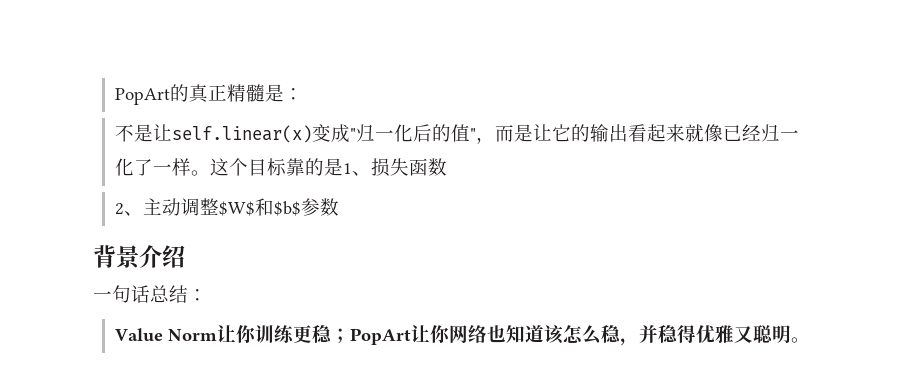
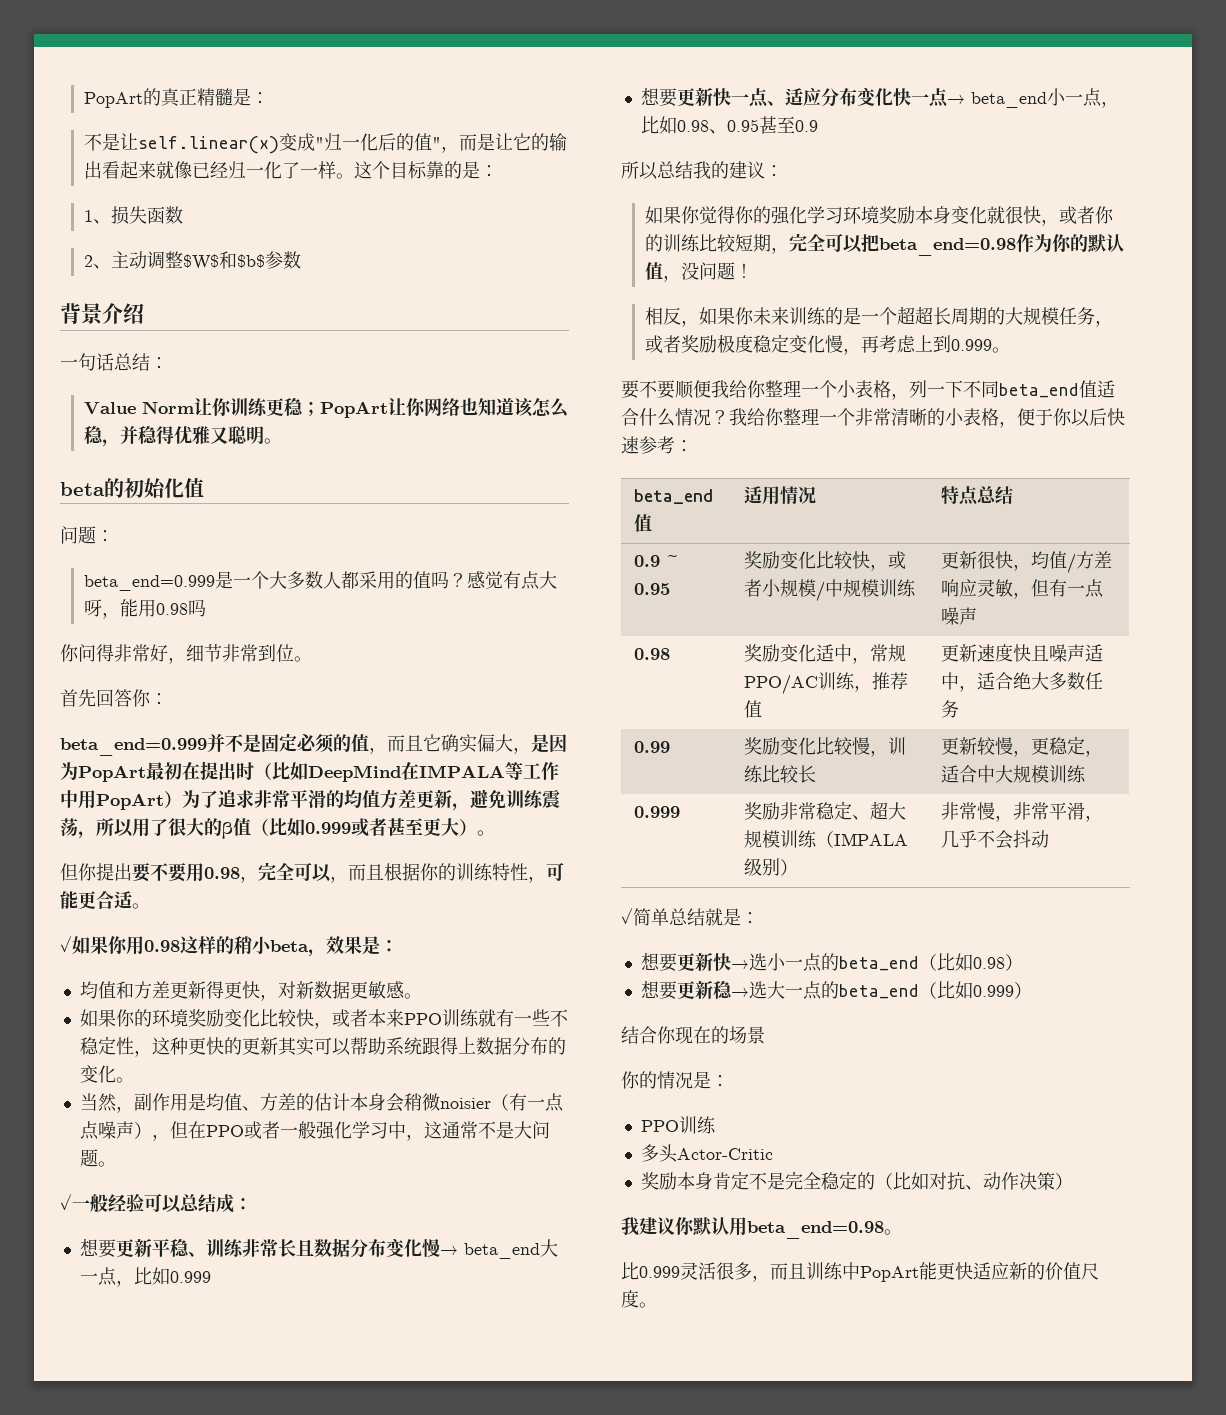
(344, 167) none -> [479,165,498,177] ： //
(811, 340) none -> [60,478,204,498] [60,526,114,544] [83,571,557,591] [83,599,206,619] [60,644,312,664] [60,689,168,707] [60,733,567,756] [60,761,559,782] [60,789,560,811] [60,818,495,839] [60,862,564,883] [60,891,150,909] [60,936,398,957] [79,981,422,1001] [79,1009,568,1029] [79,1036,566,1057] [79,1065,134,1083] [79,1093,564,1113] [79,1121,550,1141] [79,1149,116,1167] [60,1193,252,1213] [79,1238,558,1259] [79,1267,211,1287] [640,87,1119,108] [640,116,818,134] [621,161,783,180] [644,206,1114,226] [644,233,1124,256] [644,262,753,282] [644,306,1113,327] [644,334,1010,355] [621,380,1115,400] [621,408,1125,428] [621,436,693,454] [634,489,714,504] [634,514,653,532] [744,486,817,505] [941,486,1014,506] [634,555,680,567] [634,583,671,595] [744,551,907,571] [744,579,917,602] [941,551,1113,574] [941,579,1105,599] [941,607,978,625] [634,648,671,660] [744,644,907,664] [744,672,909,695] [744,700,763,718] [941,644,1104,662] [941,672,1104,692] [941,700,960,718] [634,741,671,753] [744,737,907,757] [744,765,817,783] [941,736,1104,757] [941,765,1087,783] [634,806,681,818] [744,801,907,820] [744,830,909,848] [744,858,799,876] [941,802,1104,822] [941,830,1050,849] [621,908,759,926] [640,952,1023,972] [640,980,1032,1000] [621,1026,765,1044] [621,1071,729,1089] [640,1116,716,1134] [640,1144,773,1163] [640,1171,1073,1190] [621,1217,902,1239] [621,1262,1099,1282] [621,1290,657,1308] // beta的初始化值 // 问题： // beta_end=0.999是一个大多数人都采用的值吗？感觉有点大呀，能用0.98吗 // 你问得非常好，细节非常到位。 // 首先回答你： // beta_end=0.999并不是固定必须的值，而且它确实偏大，是因为PopArt最初在提出时（比如DeepMind在IMPALA等工作中用PopArt）为了追求非常平滑的均值方差更新，避免训练震荡，所以用了很大的β值（比如0.999或者甚至更大）。 // 但你提出要不要用0.98，完全可以，而且根据你的训练特性，可能更合适。 // ✓如果你用0.98这样的稍小beta，效果是： // 均值和方差更新得更快，对新数据更敏感。 // 如果你的环境奖励变化比较快，或者本来PPO训练就有一些不稳定性，这种更快的更新其实可以帮助系统跟得上数据分布的变化。 // 当然，副作用是均值、方差的估计本身会稍微noisier（有一点点噪声），但在PPO或者一般强化学习中，这通常不是大问题。 // ✓一般经验可以总结成： // 想要更新平稳、训练非常长且数据分布变化慢→ beta_end大一点，比如0.999 // 想要更新快一点、适应分布变化快一点→ beta_end小一点，比如0.98、0.95甚至0.9 // 所以总结我的建议： // 如果你觉得你的强化学习环境奖励本身变化就很快，或者你的训练比较短期，完全可以把beta_end=0.98作为你的默认值，没问题！ // 相反，如果你未来训练的是一个超超长周期的大规模任务，或者奖励极度稳定变化慢，再考虑上到0.999。 // 要不要顺便我给你整理一个小表格，列一下不同beta_end值适合什么情况？我给你整理一个非常清晰的小表格，便于你以后快速参考： // beta_end值 | 适用情况 | 特点总结 // 0.9 ~ 0.95 | 奖励变化比较快，或者小规模/中规模训练 | 更新很快，均值/方差响应灵敏，但有一点噪声 // 0.98 | 奖励变化适中，常规PPO/AC训练，推荐值 | 更新速度快且噪声适中，适合绝大多数任务 // 0.99 | 奖励变化比较慢，训练比较长 | 更新较慢，更稳定，适合中大规模训练 // 0.999 | 奖励非常稳定、超大规模训练（IMPALA级别） | 非常慢，非常平滑，几乎不会抖动 // ✓简单总结就是： // 想要更新快→选小一点的beta_end（比如0.98） // 想要更新稳→选大一点的beta_end（比如0.999） // 结合你现在的场景 // 你的情况是： // PPO训练 // 多头Actor-Critic // 奖励本身肯定不是完全稳定的（比如对抗、动作决策） // 我建议你默认用beta_end=0.98。 // 比0.999灵活很多，而且训练中PopArt能更快适应新的价值尺度。

